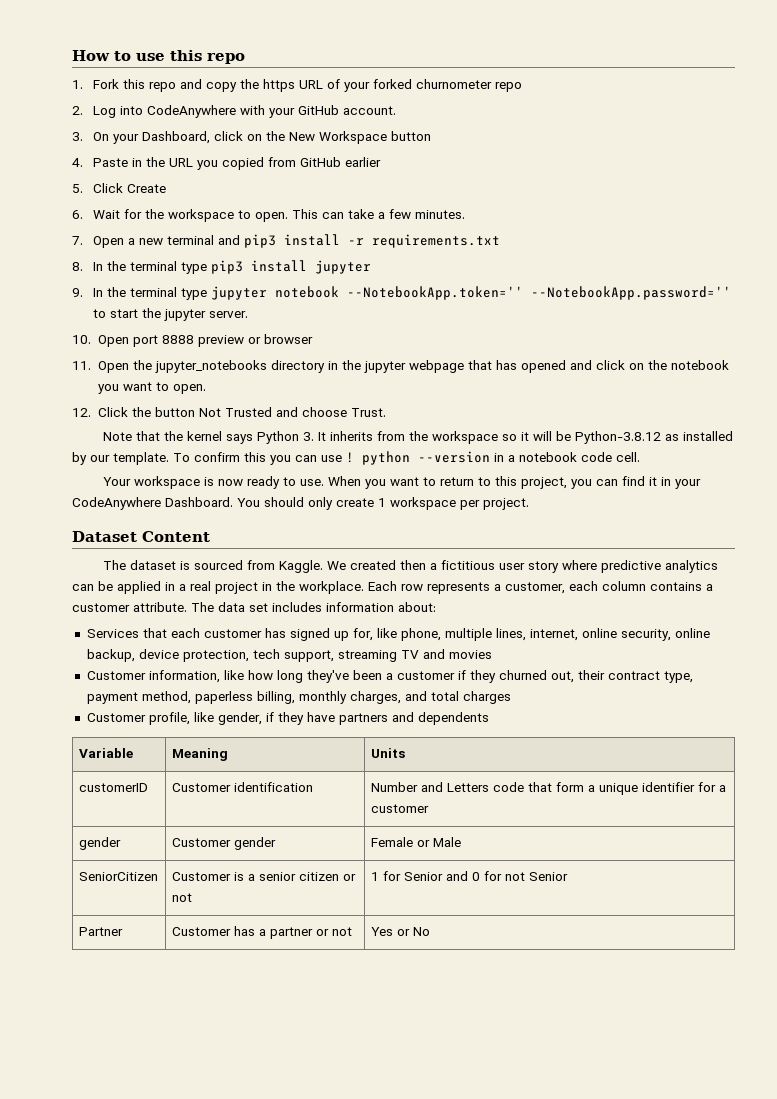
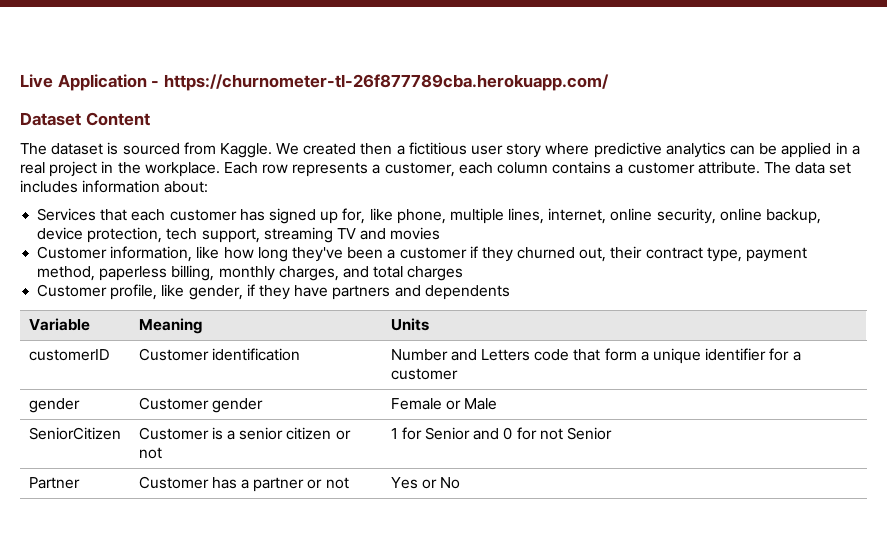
[72,50,245,64] [72,79,522,92] [72,105,396,118] [72,131,431,144] [72,157,381,170] [72,183,166,193] [72,209,465,222] [72,234,500,248] [72,260,371,274] [72,286,731,300] [92,308,248,321] [72,334,313,347] [72,360,729,373] [97,382,206,394] [72,407,386,417] [102,431,733,444] [72,451,640,465] [102,476,701,489] [72,497,529,510] How to use this repo // 1. Fork this repo and copy the https URL of your forked churnometer repo // 2. Log into CodeAnywhere with your GitHub account. // 3. On your Dashboard, click on the New Workspace button // 4. Paste in the URL you copied from GitHub earlier // 5. Click Create // 6. Wait for the workspace to open. This can take a few minutes. // 7. Open a new terminal and pip3 install -r requirements.txt // 8. In the terminal type pip3 install jupyter // 9. In the terminal type jupyter notebook --NotebookApp.token='' --NotebookApp.password='' to start the jupyter server. // 10. Open port 8888 preview or browser // 11. Open the jupyter_notebooks directory in the jupyter webpage that has opened and click on the notebook you want to open. // 12. Click the button Not Trusted and choose Trust. // Note that the kernel says Python 3. It inherits from the workspace so it will be Python-3.8.12 as installed by our template. To confirm this you can use ! python --version in a notebook code cell. // Your workspace is now ready to use. When you want to return to this project, you can find it in your CodeAnywhere Dashboard. You should only create 1 workspace per project. -> [20,74,609,91] Live Application - https://churnometer-tl-26f877789cba.herokuapp.com/

